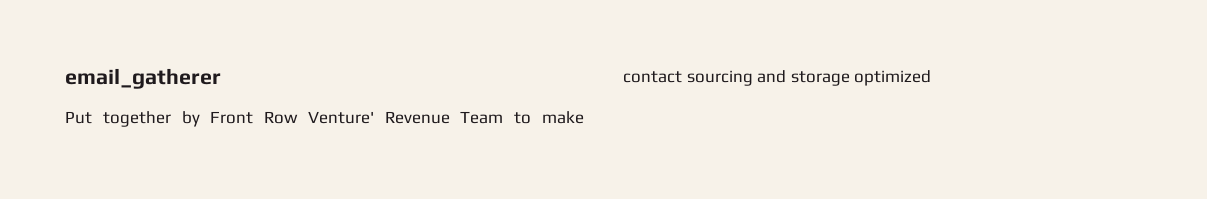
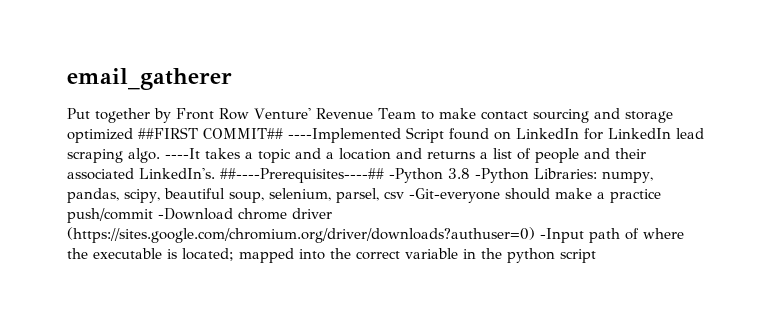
(932, 78) none -> [138,127,704,143] [67,148,646,163] [67,168,653,183] [67,188,661,203] [67,208,332,223] [67,227,684,243] [67,248,596,263] ##FIRST COMMIT## ----Implemented Script found on LinkedIn for LinkedIn lead scraping algo. ----It takes a topic and a location and returns a list of people and their associated LinkedIn's. ##----Prerequisites----## -Python 3.8 -Python Libraries: numpy, pandas, scipy, beautiful soup, selenium, parsel, csv -Git-everyone should make a practice push/commit -Download chrome driver (https://sites.google.com/chromium.org/driver/downloads?authuser=0) -Input path of where the executable is located; mapped into the correct variable in the python script

